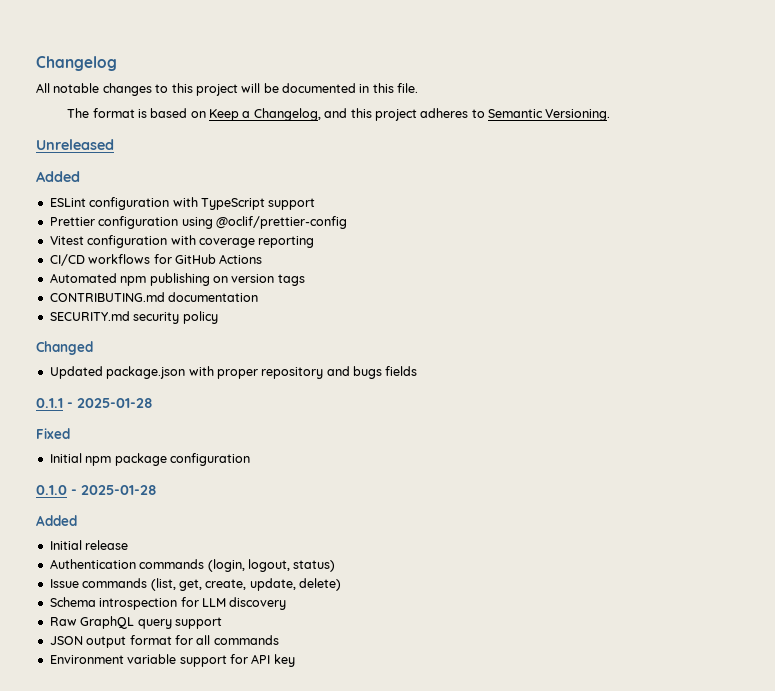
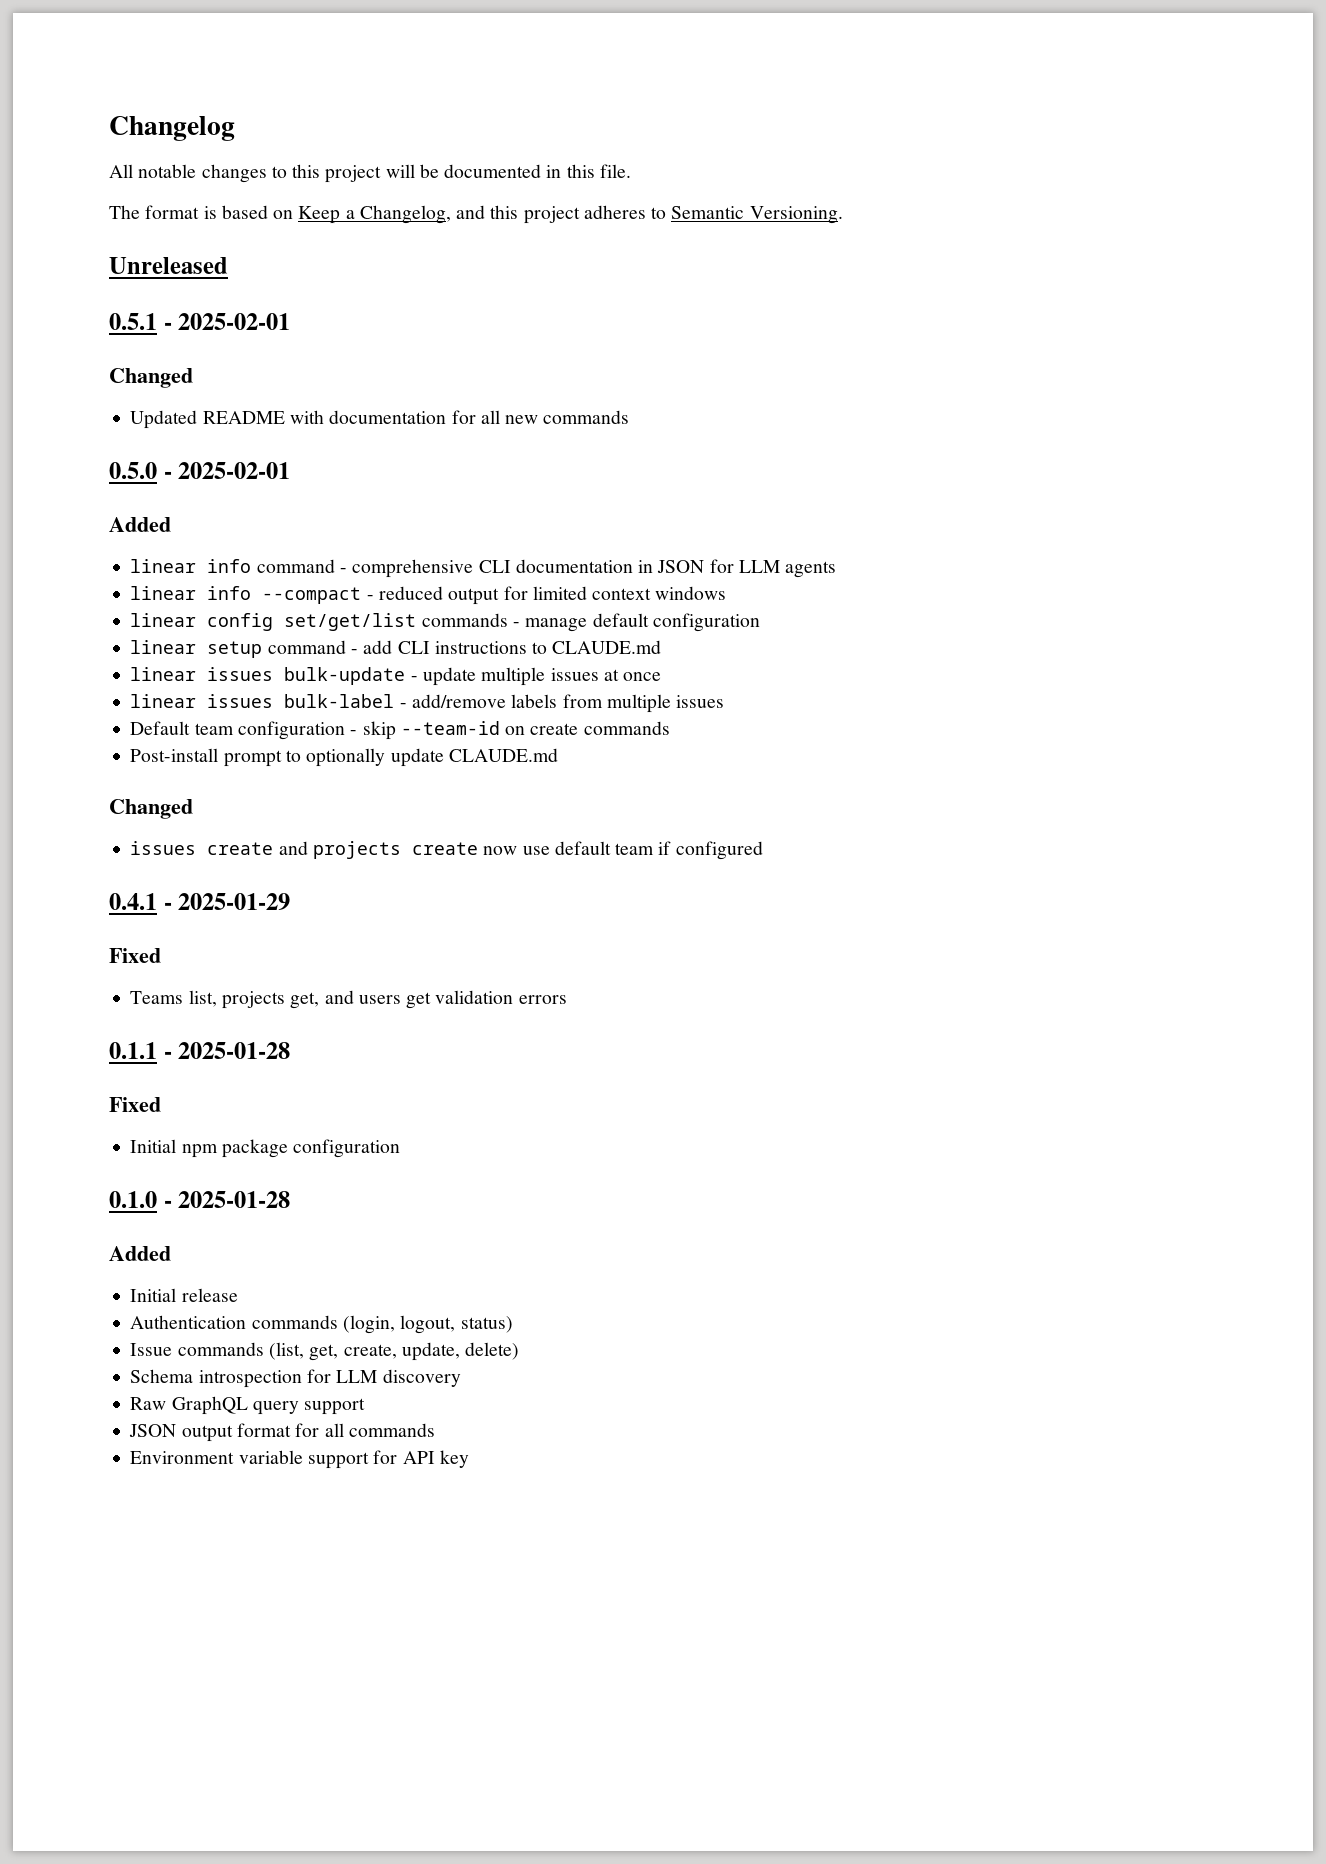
[36,171,80,182] [49,197,316,210] [49,216,347,229] [49,235,315,248] [49,254,263,266] [49,273,305,286] [49,292,259,302] [49,311,218,324] [36,341,93,355] [49,366,418,379] Added // ESLint configuration with TypeScript support // Prettier configuration using @oclif/prettier-config // Vitest configuration with coverage reporting // CI/CD workflows for GitHub Actions // Automated npm publishing on version tags // CONTRIBUTING.md documentation // SECURITY.md security policy // Changed // Updated package.json with proper repository and bugs fields -> [109,313,291,330] [109,368,193,388] [130,410,630,429] [109,462,291,479] [109,517,171,532] [130,559,837,578] [130,586,727,605] [130,613,760,632] [130,640,662,658] [130,667,662,686] [130,694,725,713] [130,721,670,740] [130,748,558,767] [109,799,193,819] [130,841,763,860] [109,893,291,910] [109,948,161,963] [130,990,567,1009] 0.5.1 - 2025-02-01 // Changed // Updated README with documentation for all new commands // 0.5.0 - 2025-02-01 // Added // linear info command - comprehensive CLI documentation in JSON for LLM agents // linear info --compact - reduced output for limited context windows // linear config set/get/list commands - manage default configuration // linear setup command - add CLI instructions to CLAUDE.md // linear issues bulk-update - update multiple issues at once // linear issues bulk-label - add/remove labels from multiple issues // Default team configuration - skip --team-id on create commands // Post-install prompt to optionally update CLAUDE.md // Changed // issues create and projects create now use default team if configured // 0.4.1 - 2025-01-29 // Fixed // Teams list, projects get, and users get validation errors

